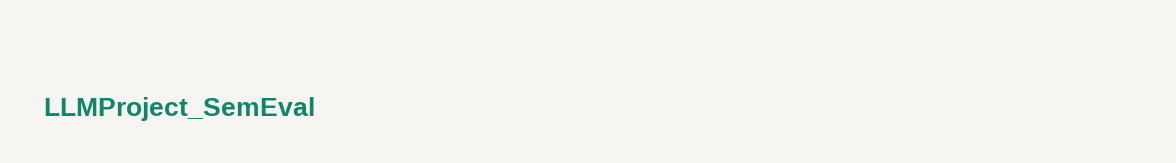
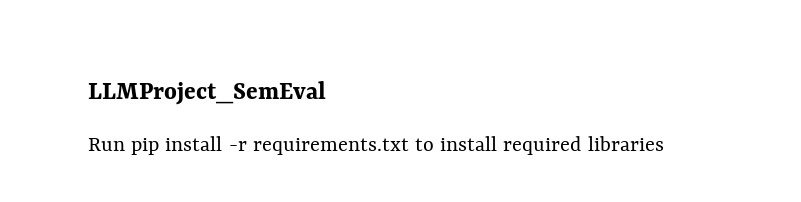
(315, 109) none -> [88,136,664,155] // Run pip install -r requirements.txt to install required libraries

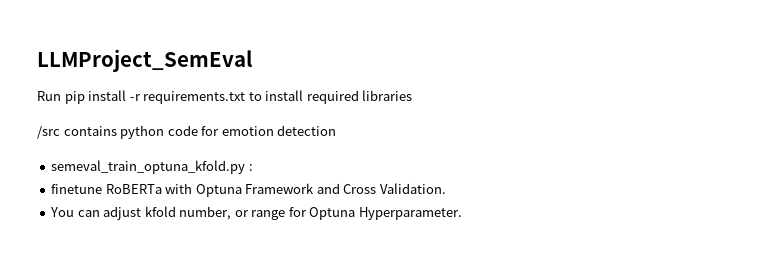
(664, 143) none -> [37,125,337,139] [51,160,253,174] [51,183,446,197] [50,206,462,220] // /src contains python code for emotion detection // semeval_train_optuna_kfold.py : // finetune RoBERTa with Optuna Framework and Cross Validation. // You can adjust kfold number, or range for Optuna Hyperparameter.

